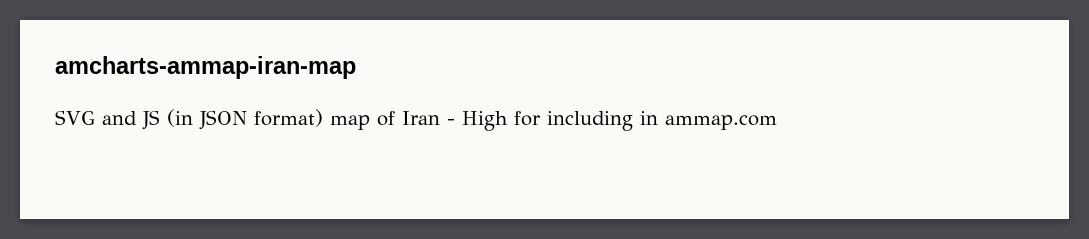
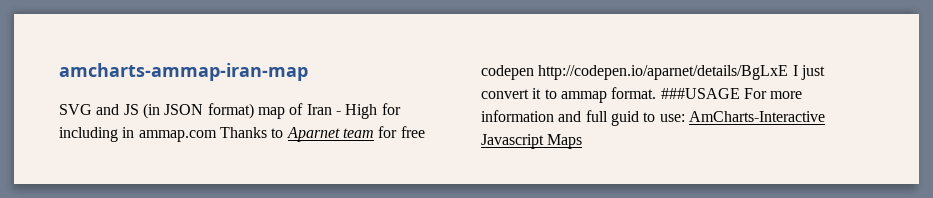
(777, 122) none -> [219,126,425,142] [481,65,825,80] [481,87,803,103] [481,110,825,126] [481,134,583,149] Thanks to Aparnet team for free codepen http://codepen.io/aparnet/details/BgLxE I just convert it to ammap format. ###USAGE For more information and full guid to use: AmCharts-Interactive Javascript Maps

